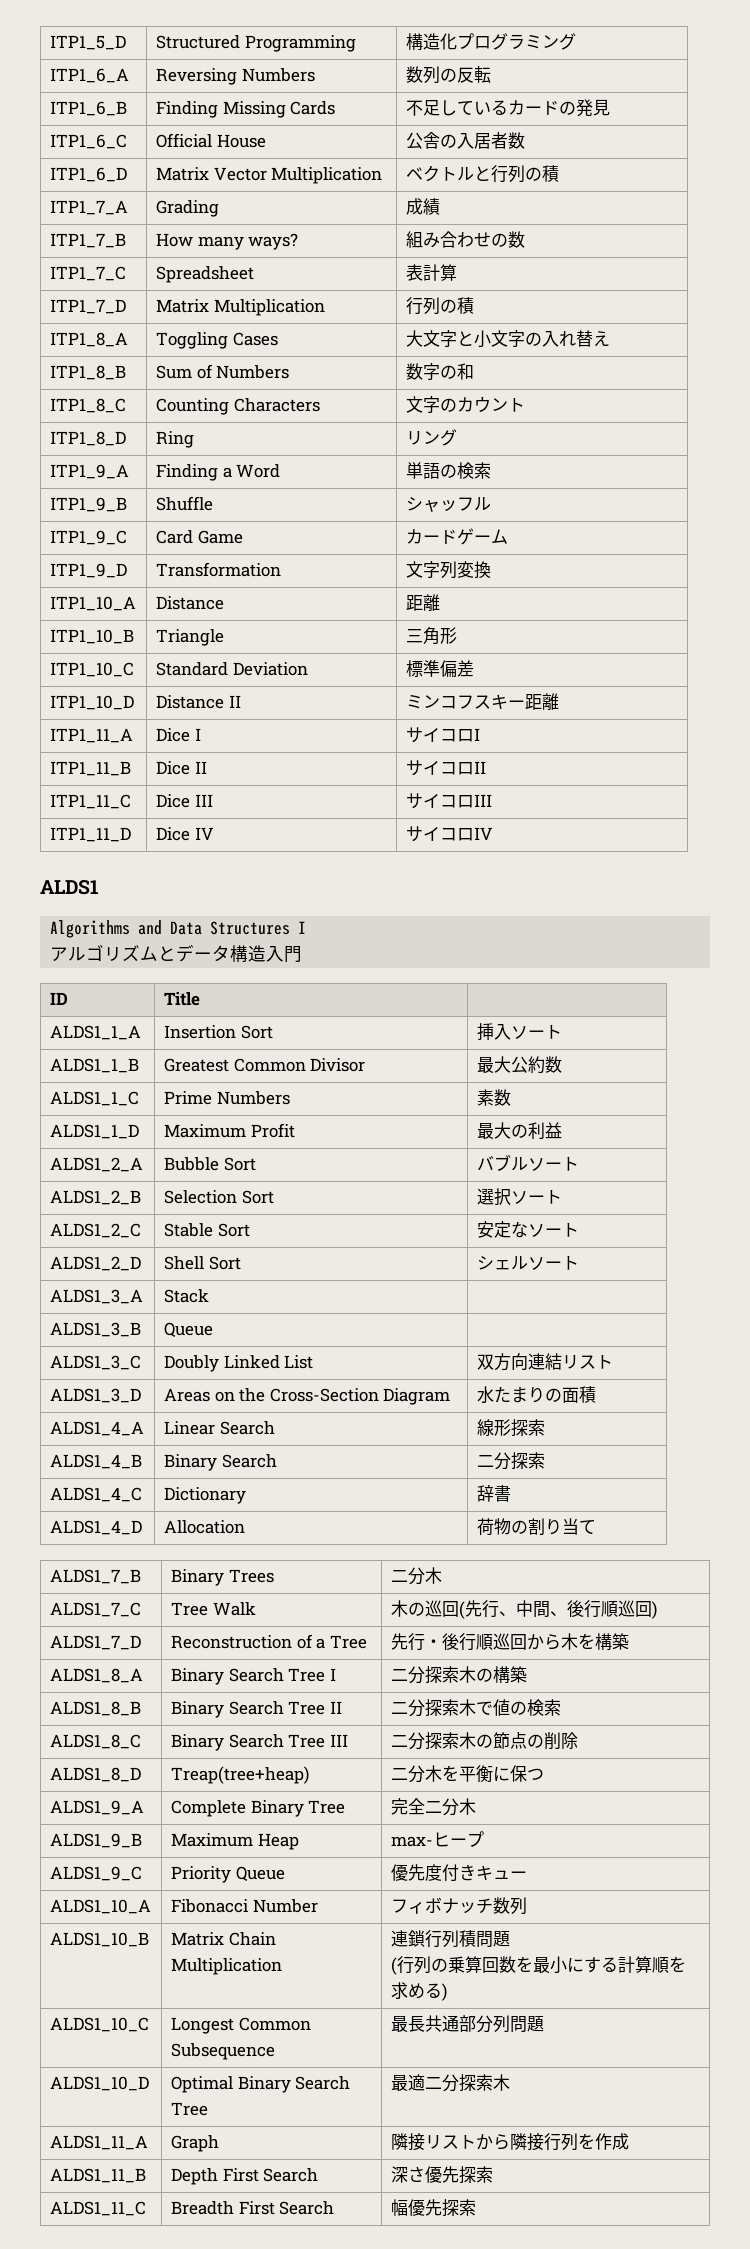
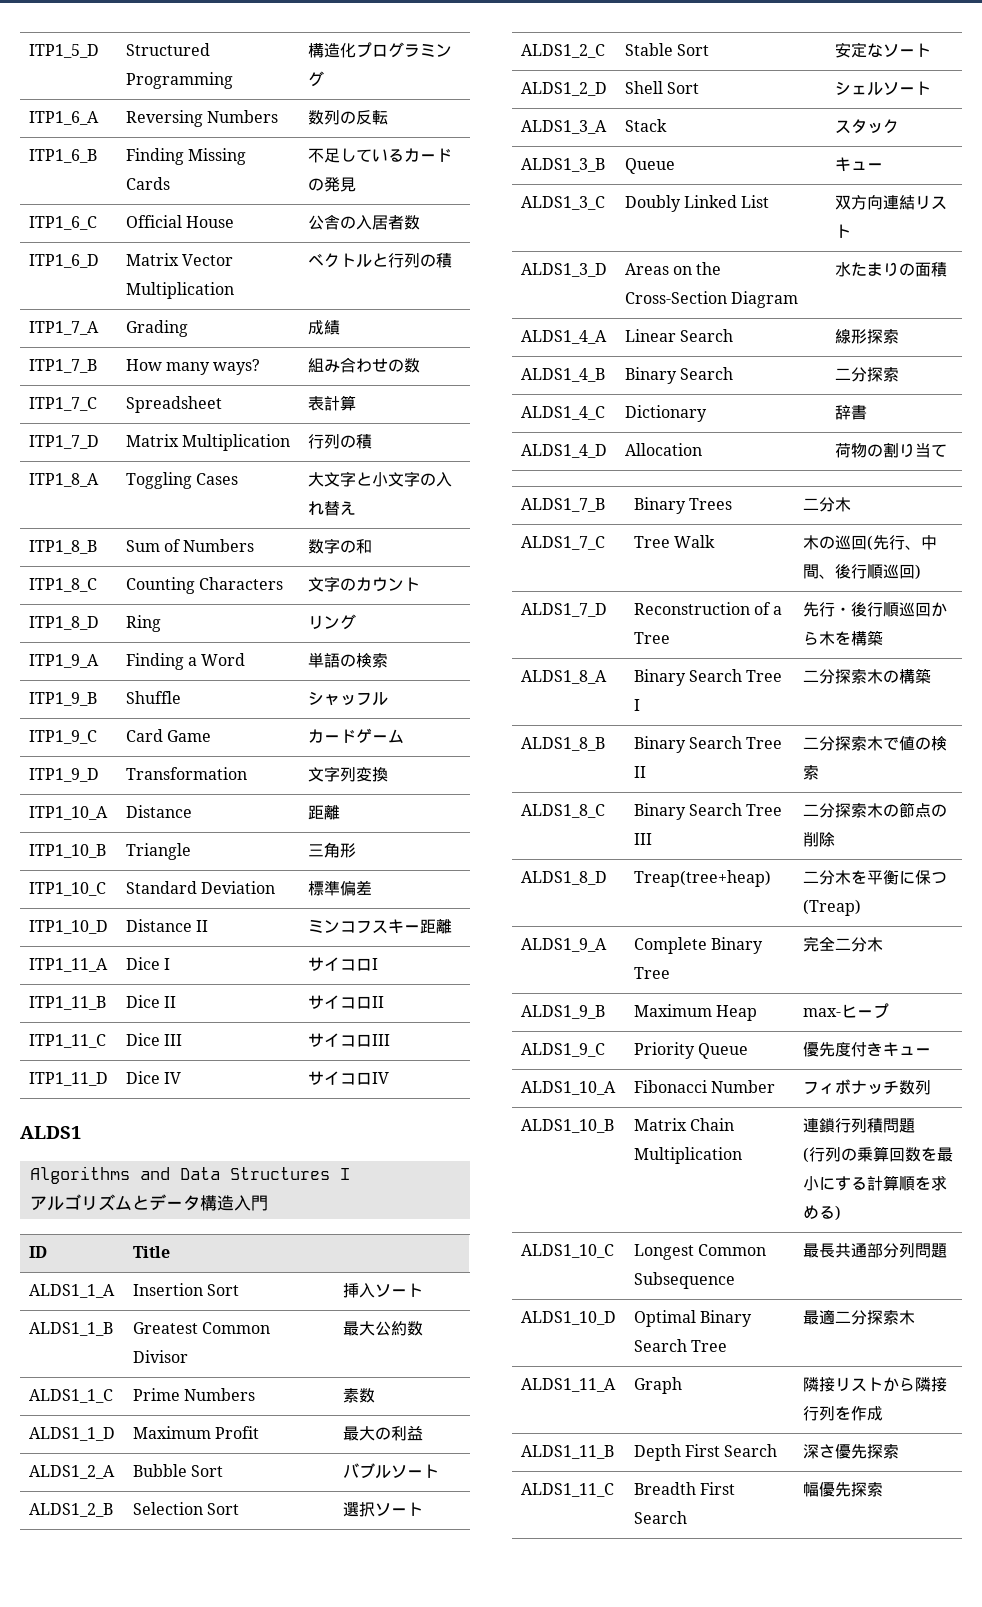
(209, 1296) none -> [834,119,899,134] スタック
(213, 1330) none -> [834,157,883,172] キュー
(544, 1774) none -> [802,899,861,916] (Treap)

